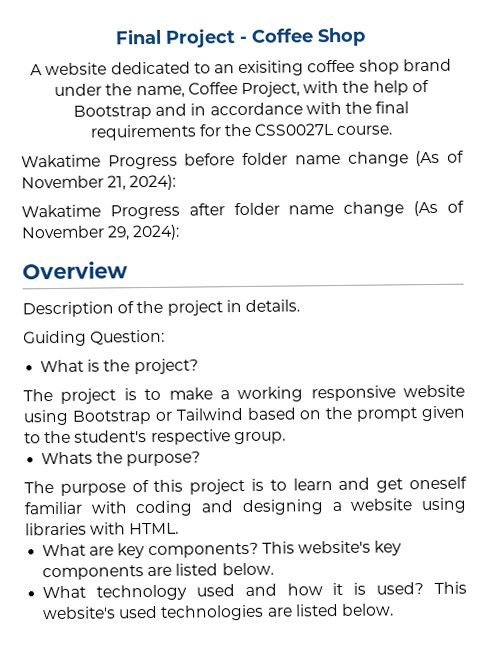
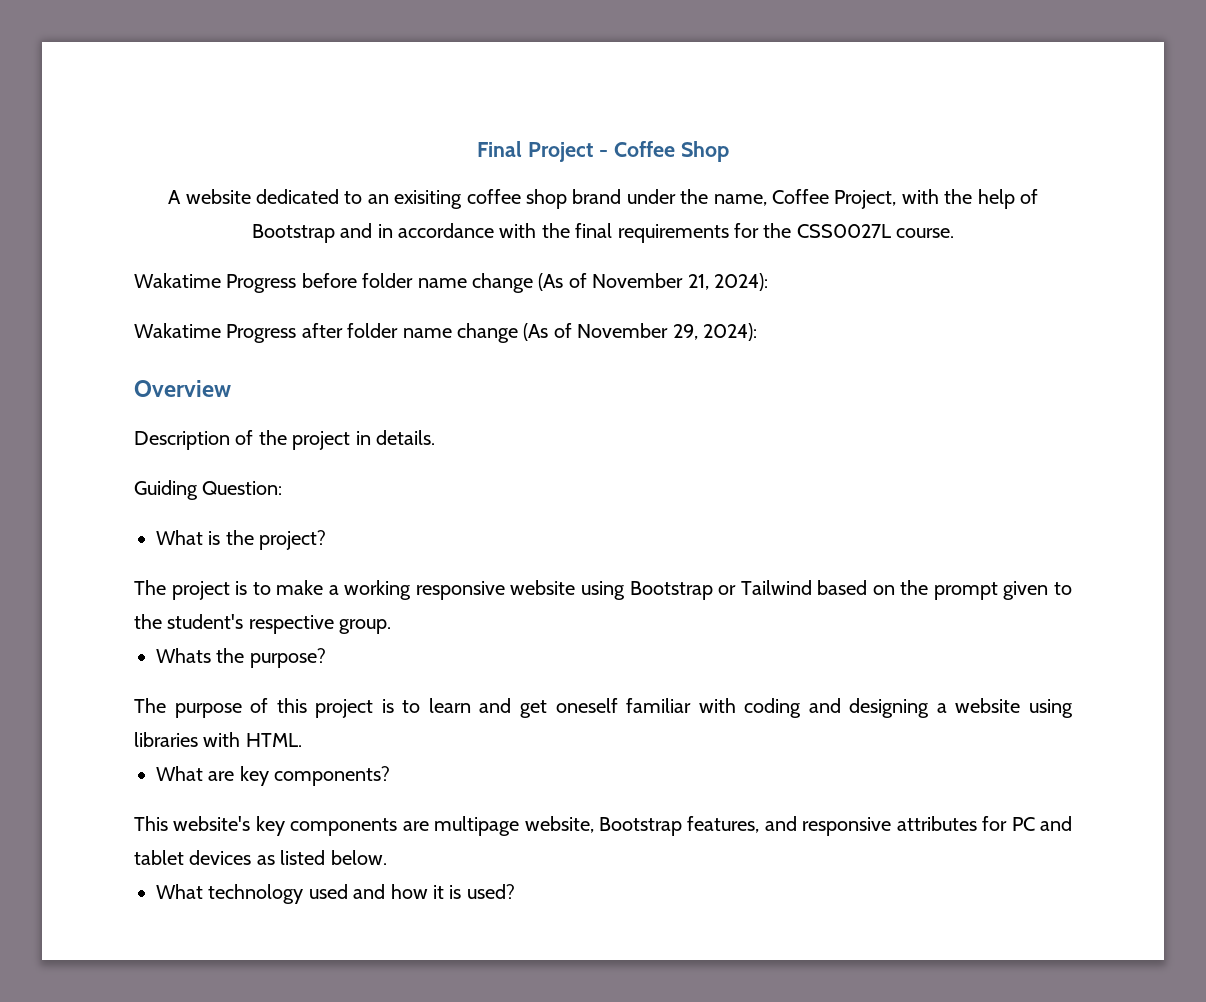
(259, 550) none -> (391, 776) //
(173, 571) none -> [434,816,1072,836] [134,850,275,865] multipage website, Bootstrap features, and responsive attributes for PC and tablet devices as
[433,581,467,594] [42,603,394,621] This website's used technologies are listed below. -> (515, 891) none

